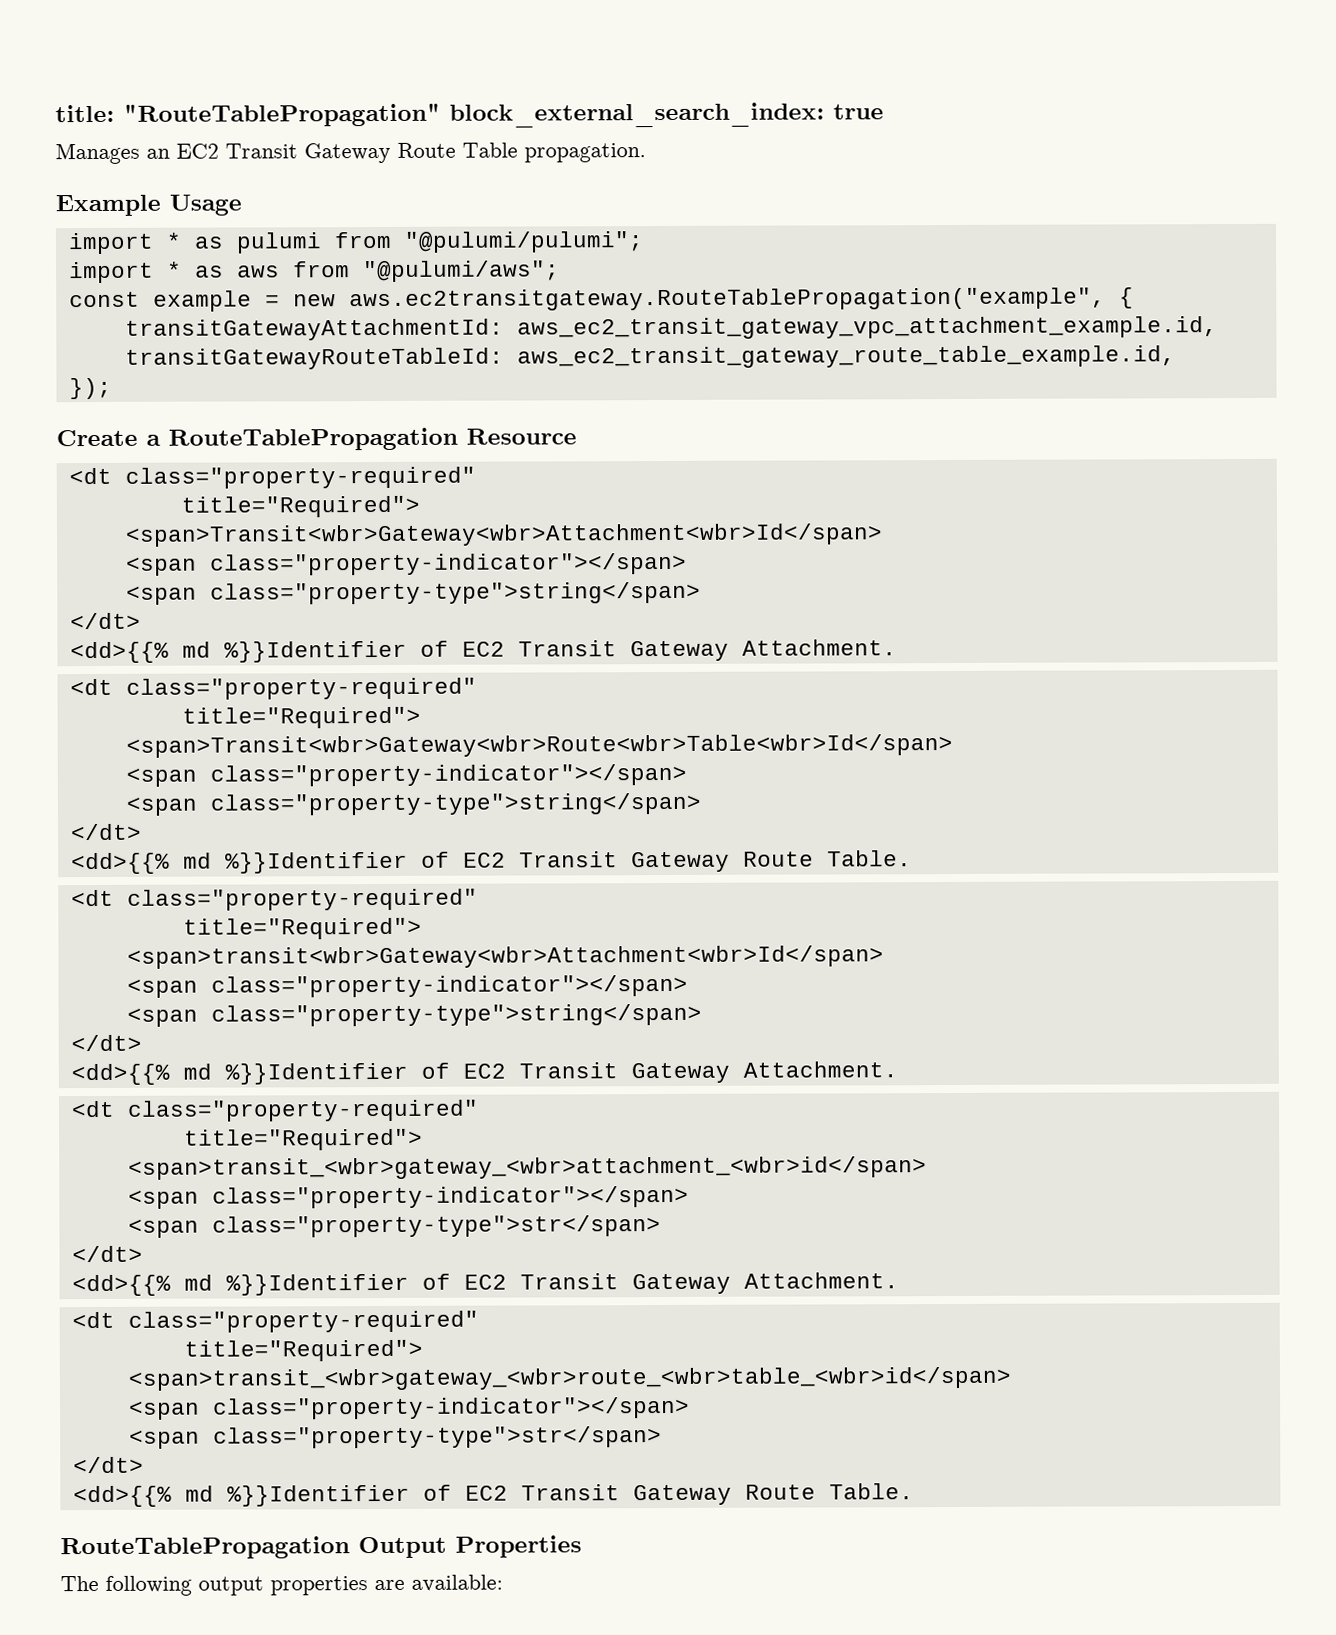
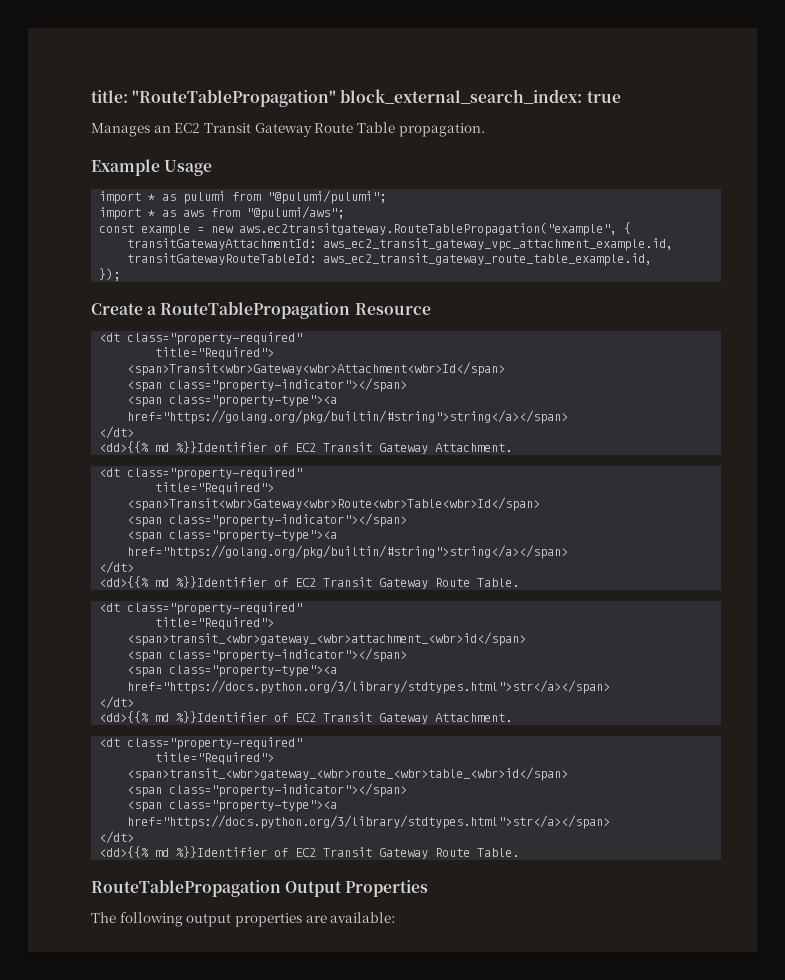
[209,581,701,605] class="property-type">string</span> -> [169,395,338,407] [127,410,569,424] class="property-type"><a href="https://golang.org/pkg/builtin/#string">string</a></span>
[209,792,701,816] class="property-type">string</span> -> [169,530,338,542] [127,545,569,559] class="property-type"><a href="https://golang.org/pkg/builtin/#string">string</a></span>
[126,945,884,969] [126,974,688,998] [126,1003,702,1027] [70,1034,142,1052] [70,1061,898,1086] [70,1099,479,1122] [183,1128,423,1151] // <span>transit<wbr>Gateway<wbr>Attachment<wbr>Id</span> // <span class="property-indicator"></span> // <span class="property-type">string</span> // </dt> // <dd>{{% md %}}Identifier of EC2 Transit Gateway Attachment. // <dt class="property-required" // title="Required"> -> (275, 623) none
[211,1215,661,1238] class="property-type">str</span> -> [169,665,338,677] [127,680,611,694] class="property-type"><a href="https://docs.python.org/3/library/stdtypes.html">str</a></span>
[212,1426,662,1449] class="property-type">str</span> -> [169,800,338,812] [127,815,611,829] class="property-type"><a href="https://docs.python.org/3/library/stdtypes.html">str</a></span>

